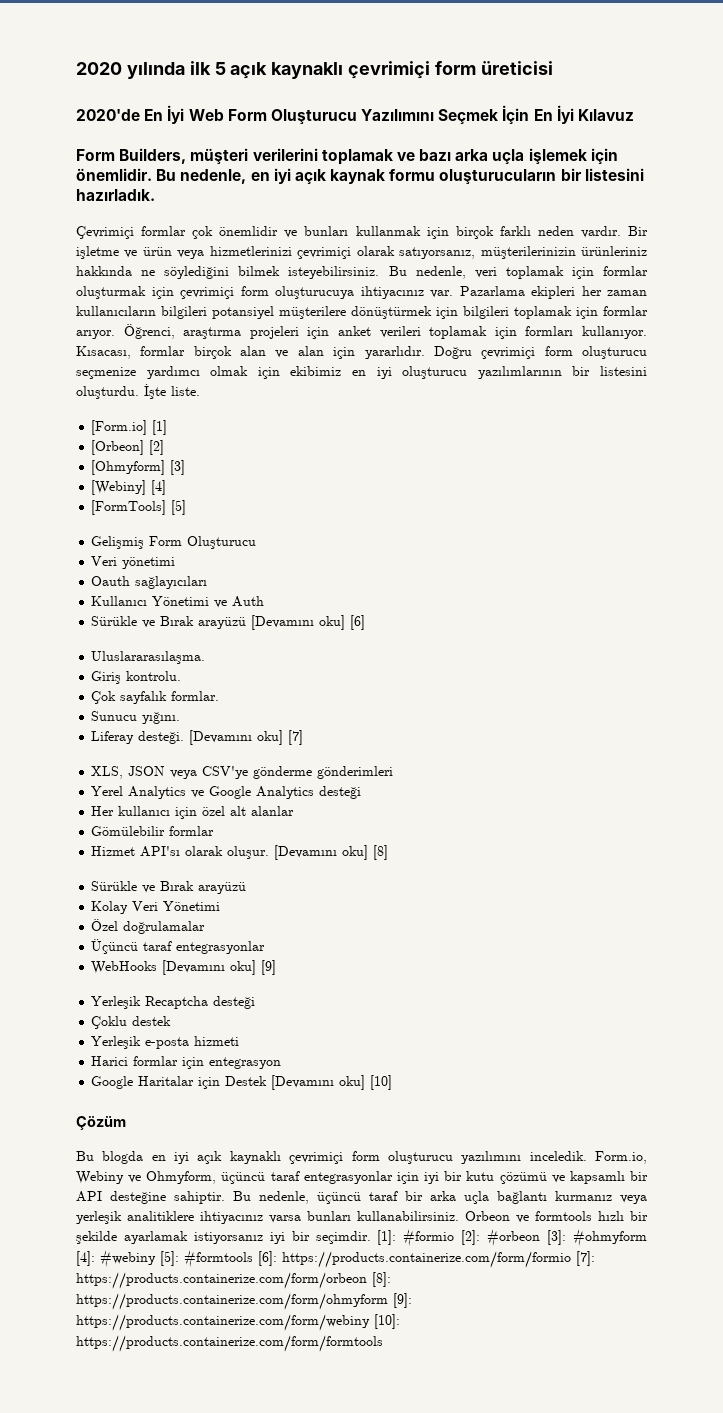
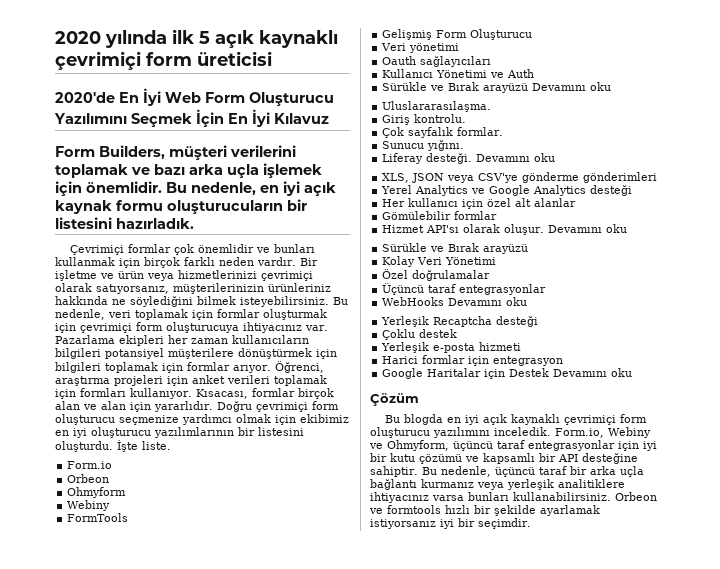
[91,420,168,435] [91,440,165,455] [91,460,186,475] [91,480,167,495] [91,500,187,515] [Form.io] [1] // [Orbeon] [2] // [Ohmyform] [3] // [Webiny] [4] // [FormTools] [5] -> [67,461,113,469] [67,474,110,483] [67,487,127,498] [67,500,111,511] [67,513,129,522] Form.io // Orbeon // Ohmyform // Webiny // FormTools
[251,615,366,630] [Devamını oku] [6] -> [532,82,612,91] Devamını oku
[189,730,304,745] [Devamını oku] [7] -> [476,153,556,162] Devamını oku
[274,845,389,860] [Devamını oku] [8] -> [548,224,628,233] Devamını oku
[162,960,277,975] [Devamını oku] [9] -> [448,297,528,306] Devamını oku
[271,1075,393,1090] [Devamını oku] [10] -> [553,368,633,377] Devamını oku
[377,1229,648,1247] [76,1250,595,1268] [76,1272,391,1289] [76,1293,412,1310] [76,1314,400,1331] [76,1335,383,1352] [1]: #formio [2]: #orbeon [3]: #ohmyform [4]: #webiny [5]: #formtools [6]: https://products.containerize.com/form/formio [7]: https://products.containerize.com/form/orbeon [8]: https://products.containerize.com/form/ohmyform [9]: https://products.containerize.com/form/webiny [10]: https://products.containerize.com/form/formtools -> (531, 523) none

